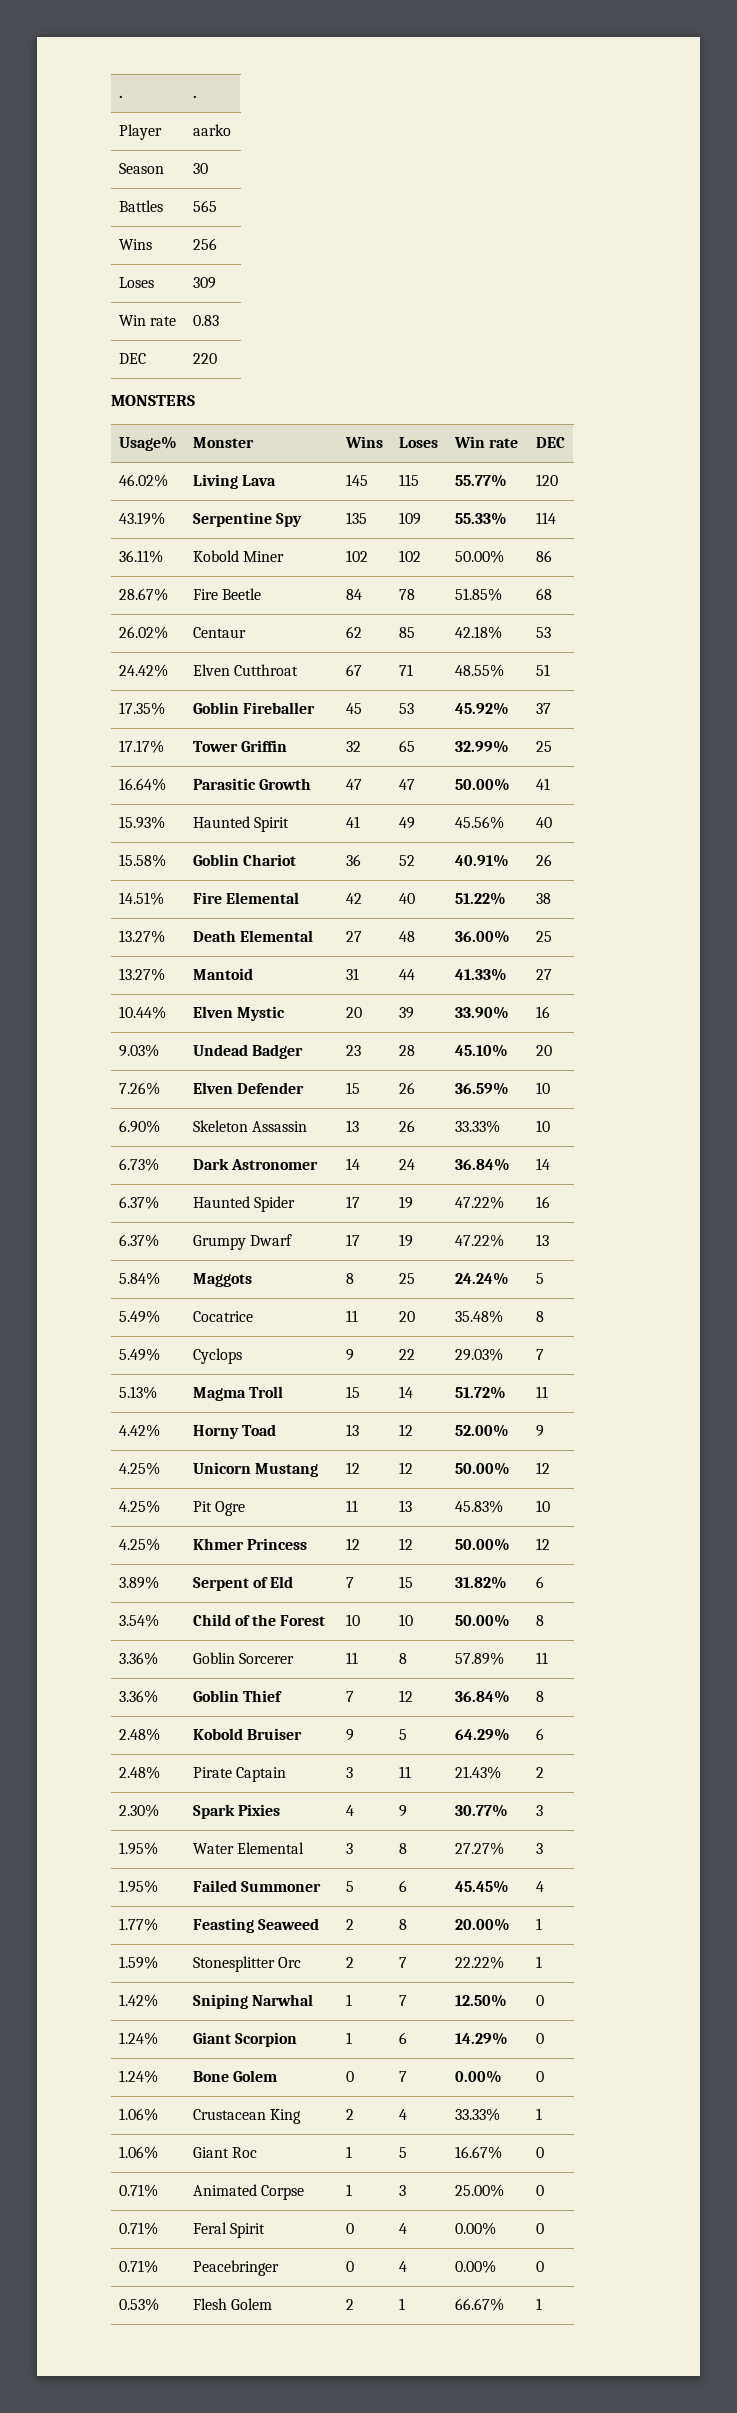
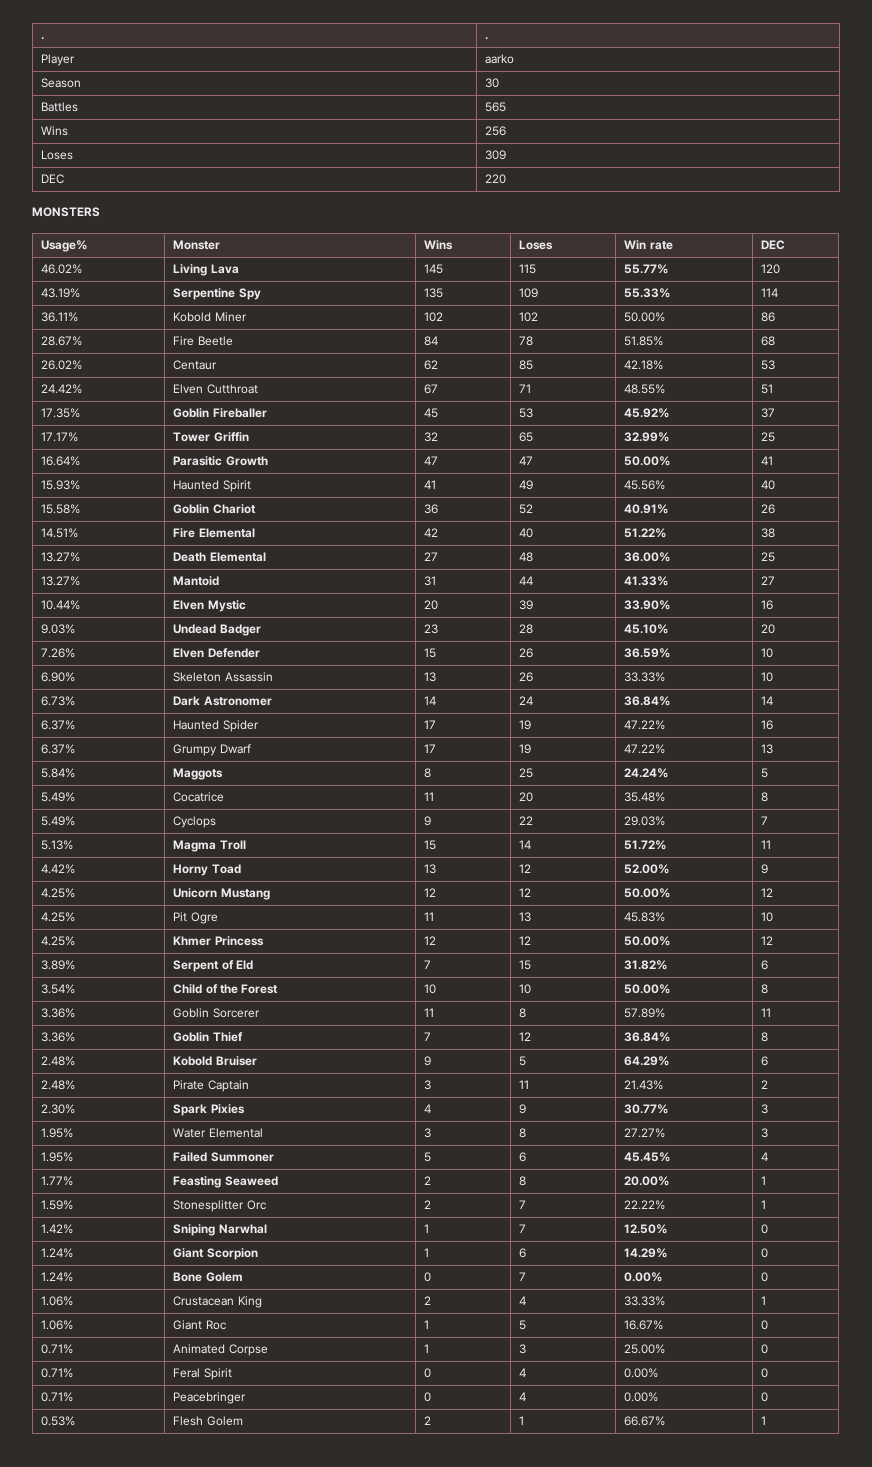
[118,315,176,326] [192,315,219,326] // Win rate | 0.83 -> (507, 155) none

